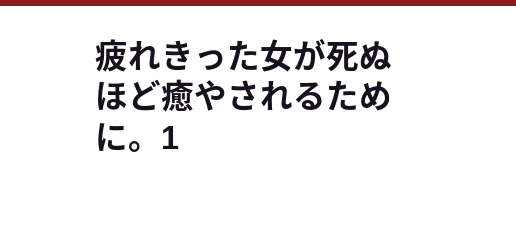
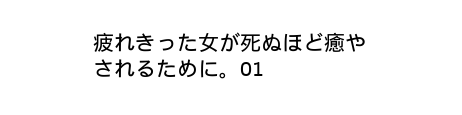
[161,126,179,149] 1 -> [240,62,264,76] 01

